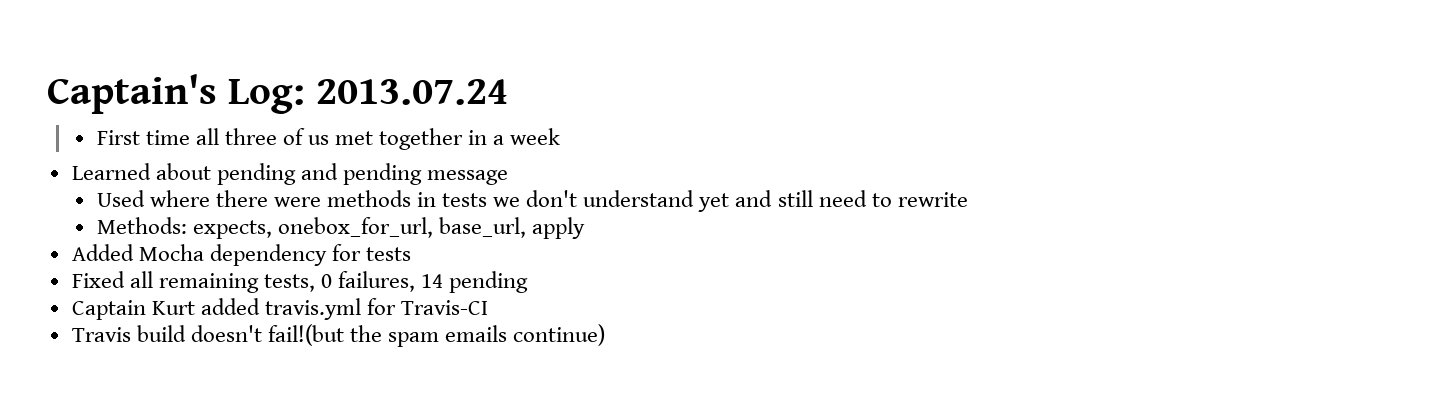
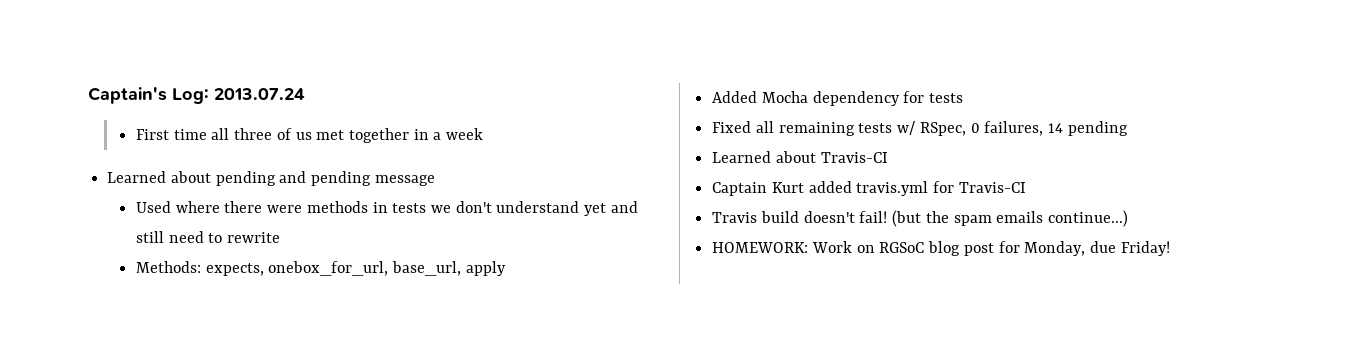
[263,274,315,292] tests, -> [858,121,966,136] tests w/ RSpec,
(529, 282) none -> [712,151,888,163] // Learned about Travis-CI
[267,324,344,346] fail!(but -> [859,210,922,227] fail! (but
[513,324,606,346] continue) -> [1048,210,1129,227] [712,241,1170,256] continue...) // HOMEWORK: Work on RGSoC blog post for Monday, due Friday!

